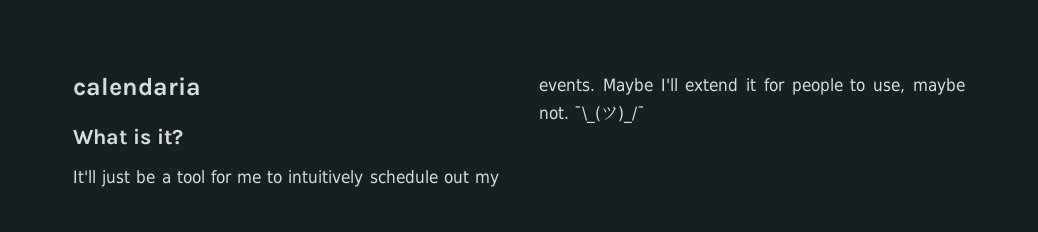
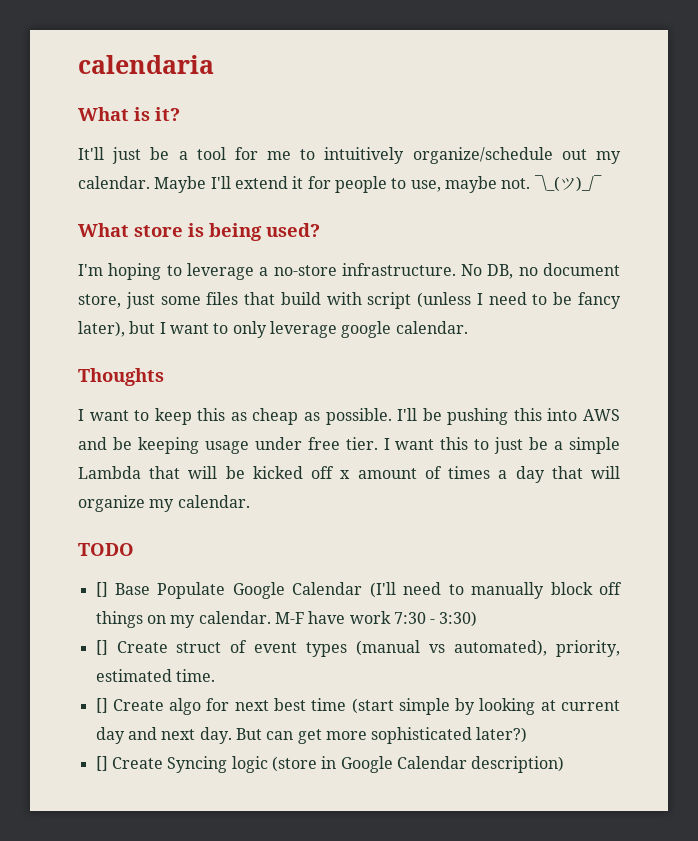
[369,170,438,184] schedule -> [412,147,553,164] organize/schedule
[539,79,595,92] events. -> [78,176,150,189] calendar.
(645, 115) none -> [78,223,320,241] [78,263,621,280] [78,292,621,309] [78,321,468,338] [78,368,164,386] [78,408,620,425] [78,437,621,454] [78,466,620,483] [78,495,250,512] [78,543,134,556] [95,582,622,599] [95,611,478,628] [95,640,620,657] [95,669,215,682] [95,698,620,715] [95,727,528,744] [95,756,565,773] // What store is being used? // I'm hoping to leverage a no-store infrastructure. No DB, no document store, just some files that build with script (unless I need to be fancy later), but I want to only leverage google calendar. // Thoughts // I want to keep this as cheap as possible. I'll be pushing this into AWS and be keeping usage under free tier. I want this to just be a simple Lambda that will be kicked off x amount of times a day that will organize my calendar. // TODO // [] Base Populate Google Calendar (I'll need to manually block off things on my calendar. M-F have work 7:30 - 3:30) // [] Create struct of event types (manual vs automated), priority, estimated time. // [] Create algo for next best time (start simple by looking at current day and next day. But can get more sophisticated later?) // [] Create Syncing logic (store in Google Calendar description)

